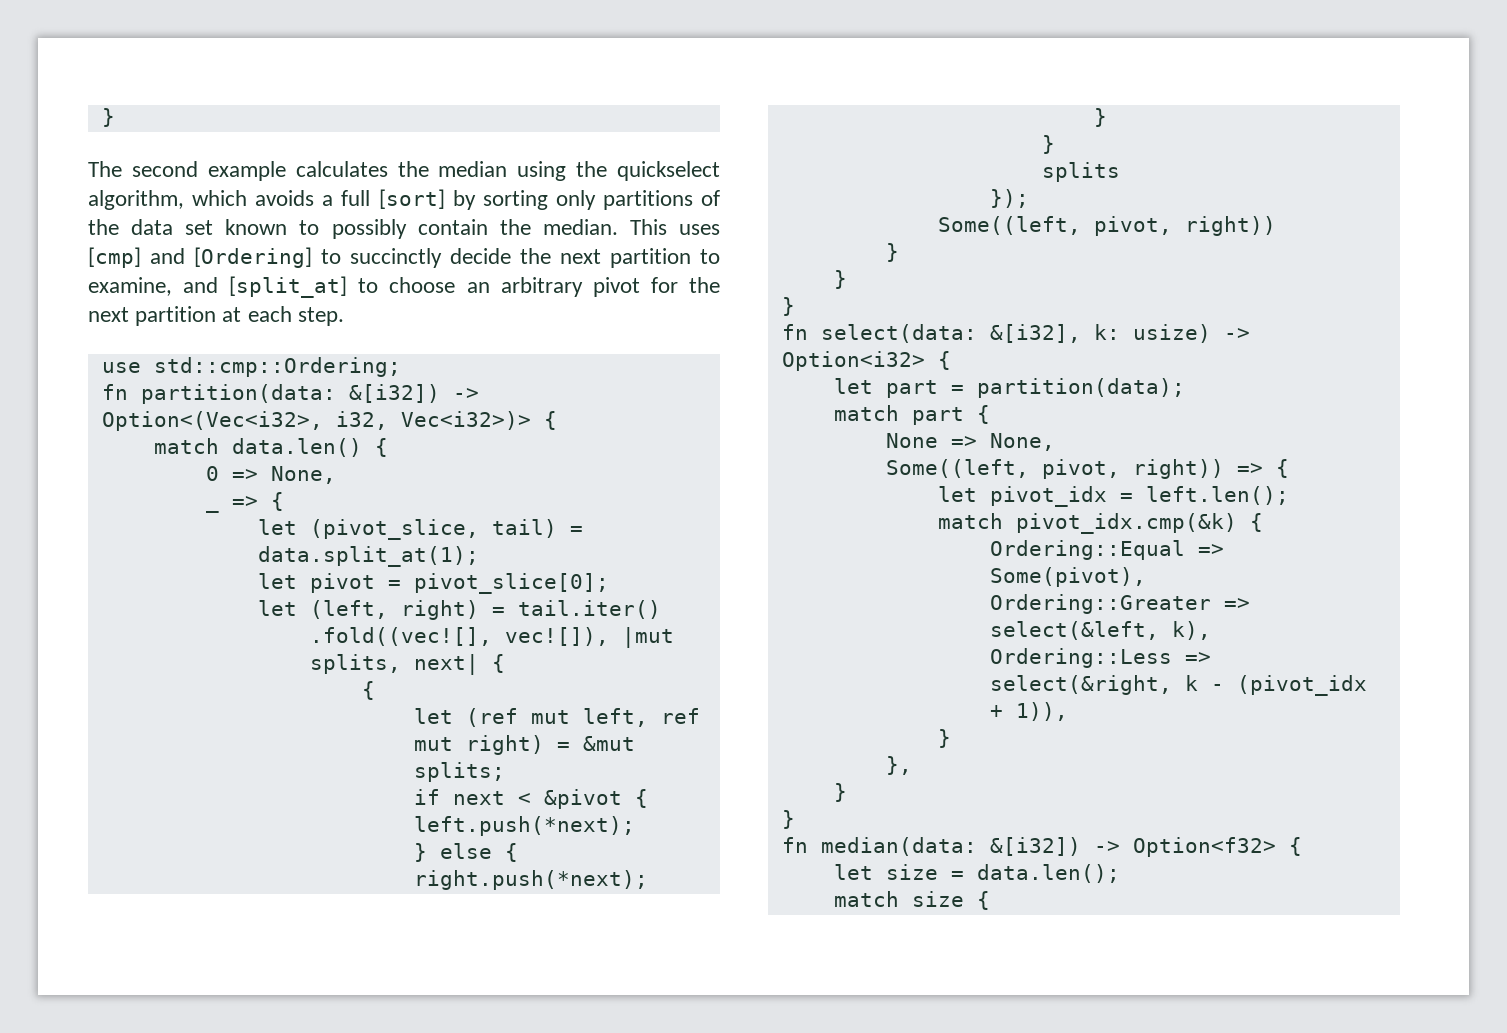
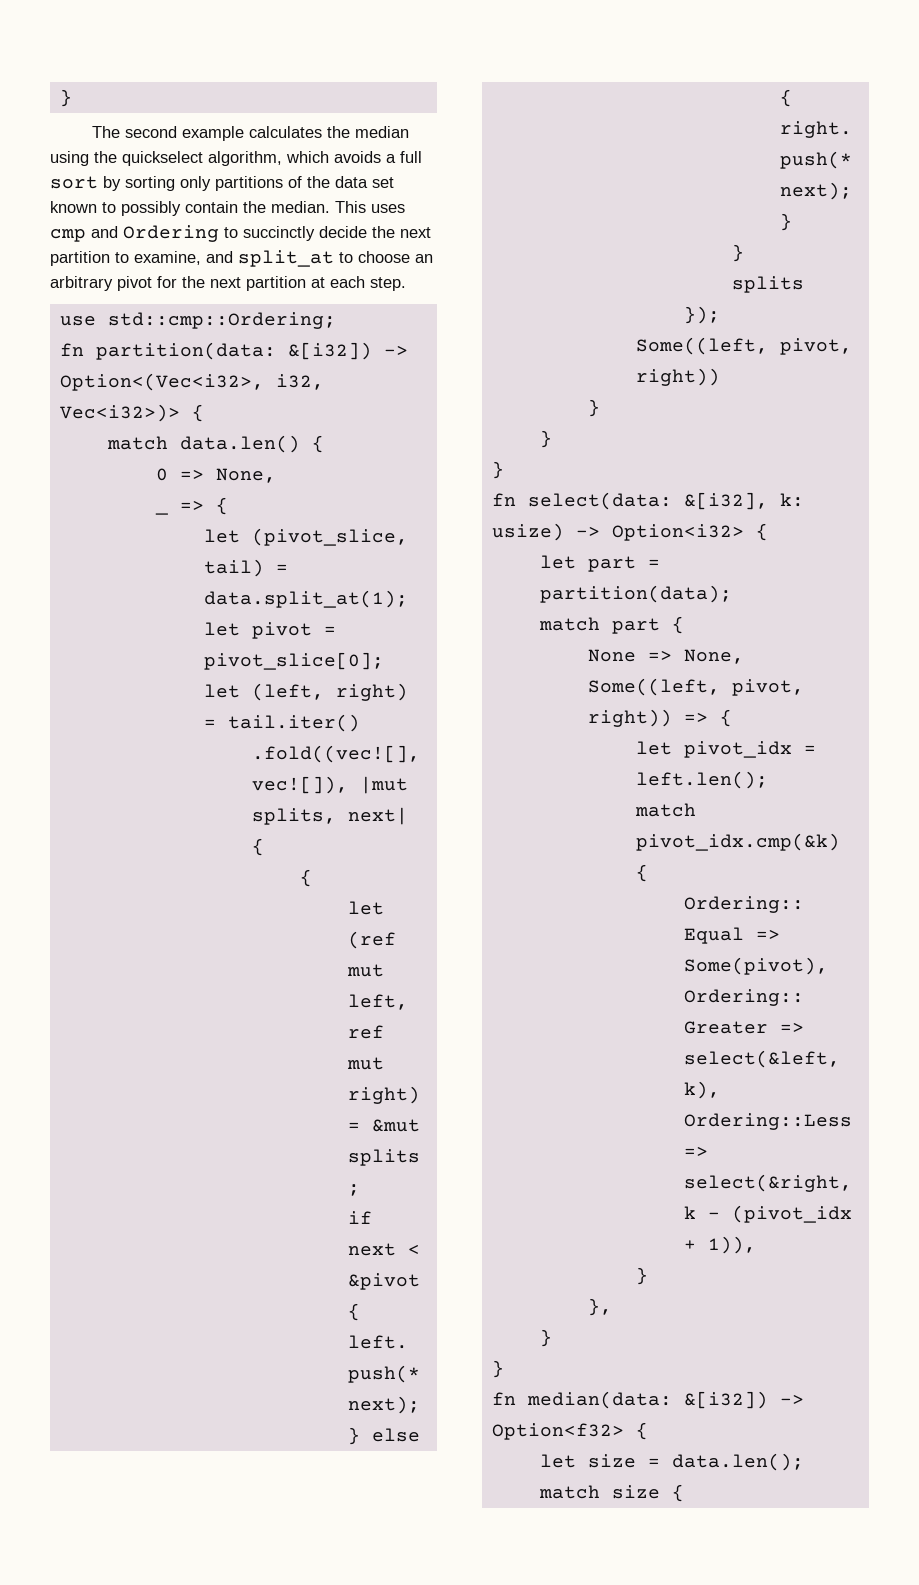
[378,189,445,209] [sort] -> [50,176,98,189] sort
[88,247,312,268] [cmp] and [Ordering] -> [50,225,219,242] cmp and Ordering
[229,276,348,298] [split_at] -> [238,250,334,267] split_at

